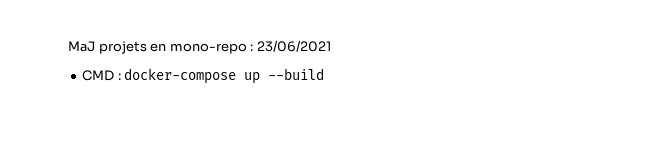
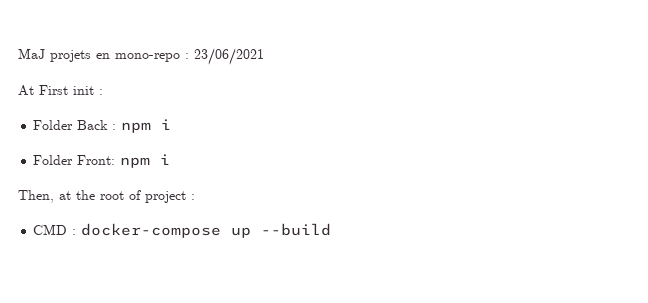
(331, 46) none -> [18,85,103,96] [33,119,172,133] [33,154,171,168] [18,190,195,203] // At First init : // Folder Back : npm i // Folder Front: npm i // Then, at the root of project :

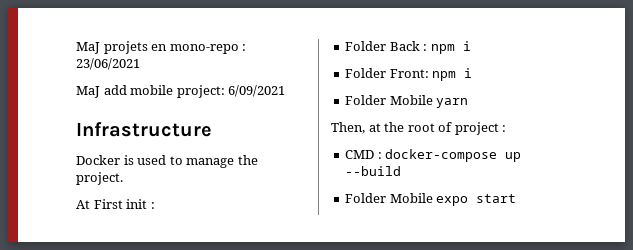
(264, 56) none -> [76,85,286,98] [76,122,212,137] [76,155,258,168] [76,172,123,185] // MaJ add mobile project: 6/09/2021 // Infrastructure // Docker is used to manage the project.
(171, 159) none -> [345,95,469,108] // Folder Mobile yarn
(332, 229) none -> [345,193,517,206] // Folder Mobile expo start

